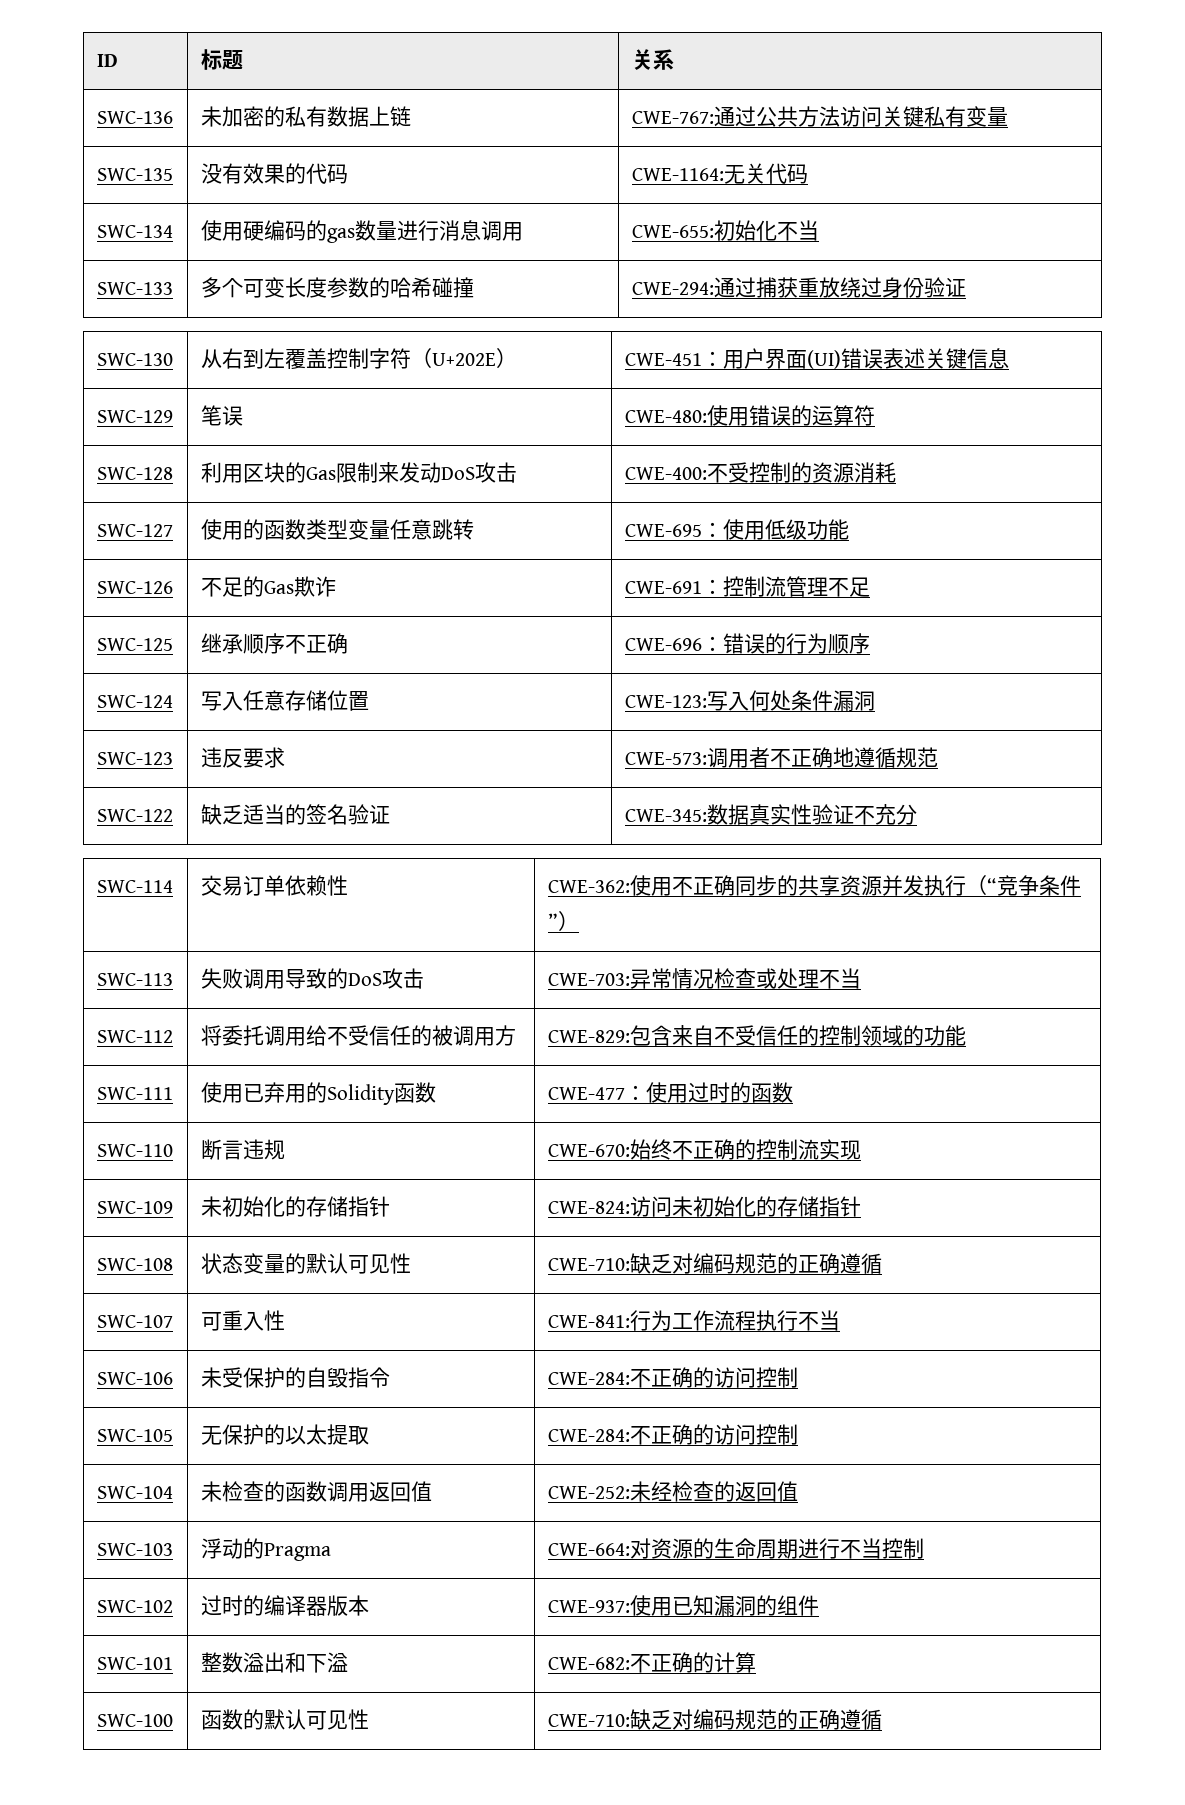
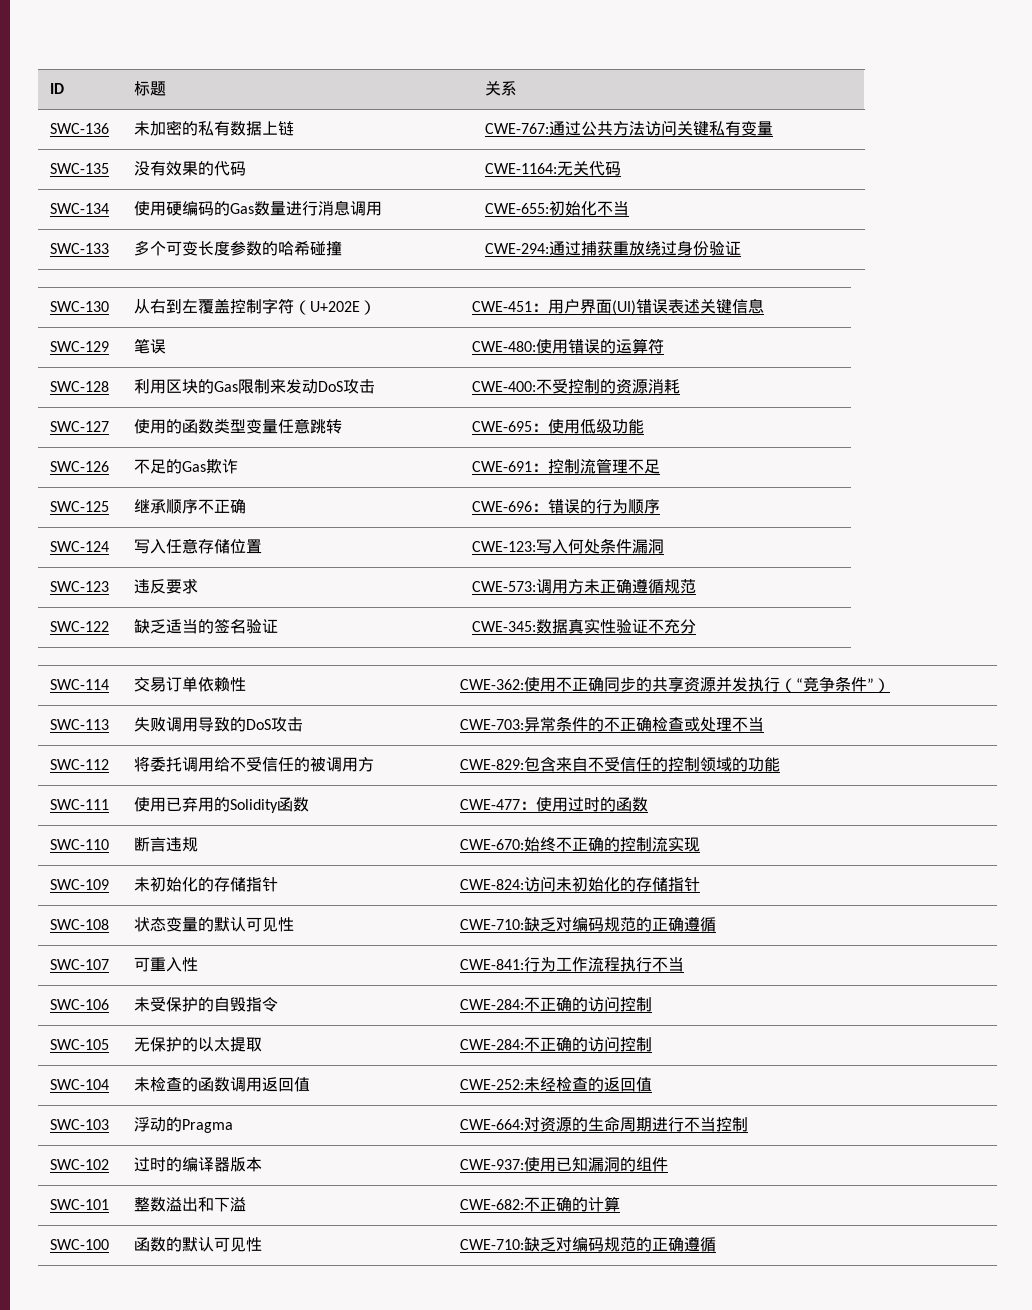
[326,228,355,243] gas -> [230,203,255,214] Gas
[748,747,854,768] 者不正确地 -> [568,579,633,594] 方未正确
[671,968,714,989] 情况 -> [556,716,653,732] 条件的不正确

